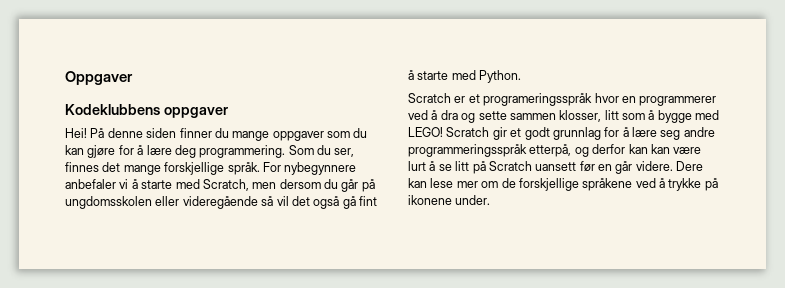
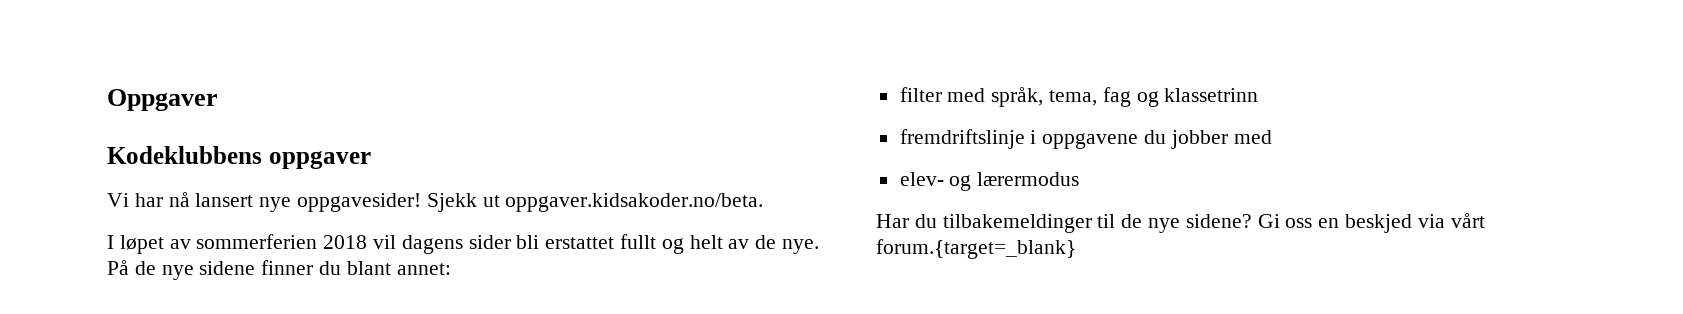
[65,128,368,141] [65,145,355,158] [65,162,357,175] [65,179,375,192] [65,196,377,209] [408,70,522,83] [408,93,717,106] [408,110,720,123] [408,127,715,140] [408,144,702,157] [408,161,704,174] [408,178,718,191] [408,195,491,205] Hei! På denne siden finner du mange oppgaver som du kan gjøre for å lære deg programmering. Som du ser, finnes det mange forskjellige språk. For nybegynnere anbefaler vi å starte med Scratch, men dersom du går på ungdomsskolen eller videregående så vil det også gå fint å starte med Python. // Scratch er et programeringsspråk hvor en programmerer ved å dra og sette sammen klosser, litt som å bygge med LEGO! Scratch gir et godt grunnlag for å lære seg andre programmeringsspråk etterpå, og derfor kan kan være lurt å se litt på Scratch uansett før en går videre. Dere kan lese mer om de forskjellige språkene ved å trykke på ikonene under. -> [107,192,764,212] [107,234,820,254] [107,260,451,280] [899,87,1259,107] [899,129,1272,149] [899,172,1080,191] [876,213,1485,233] [876,239,1076,259] Vi har nå lansert nye oppgavesider! Sjekk ut oppgaver.kidsakoder.no/beta. // I løpet av sommerferien 2018 vil dagens sider bli erstattet fullt og helt av de nye. På de nye sidene finner du blant annet: // filter med språk, tema, fag og klassetrinn // fremdriftslinje i oppgavene du jobber med // elev- og lærermodus // Har du tilbakemeldinger til de nye sidene? Gi oss en beskjed via vårt forum.{target=_blank}

